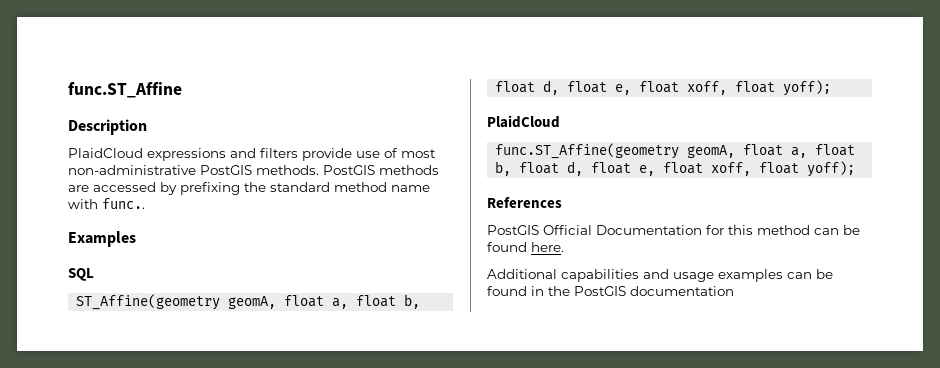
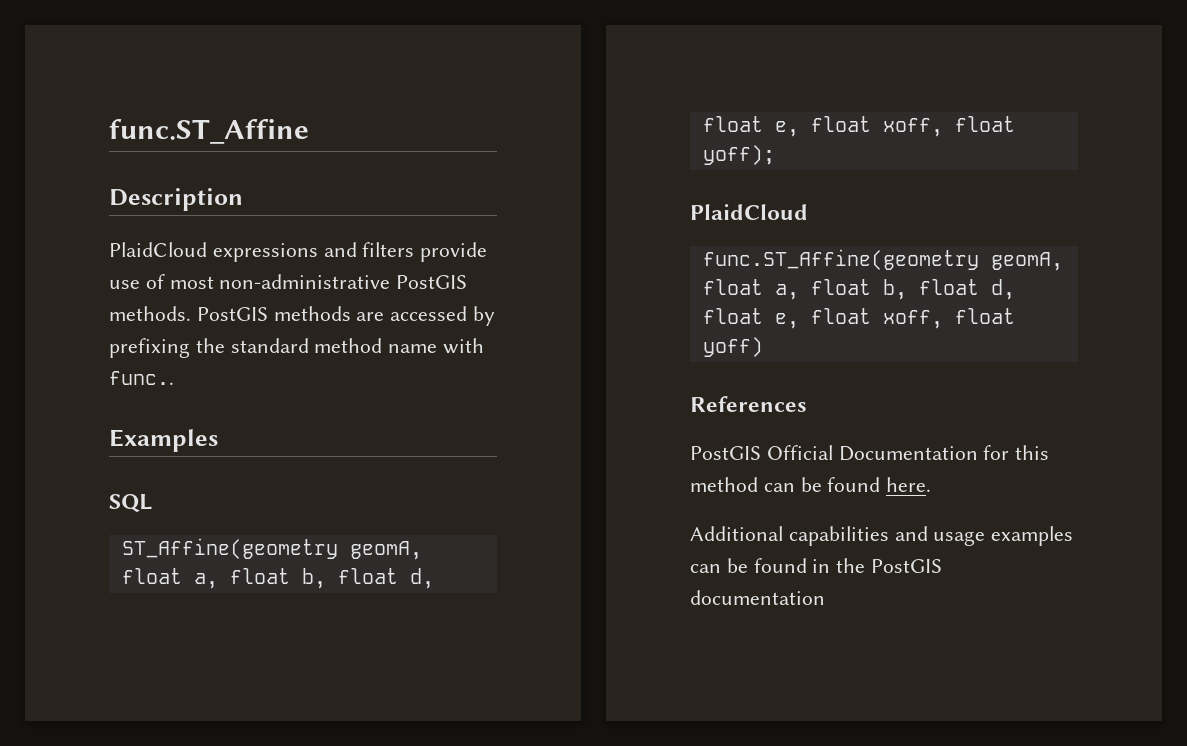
[807,161,856,177] yoff); -> [702,337,763,357] yoff)

